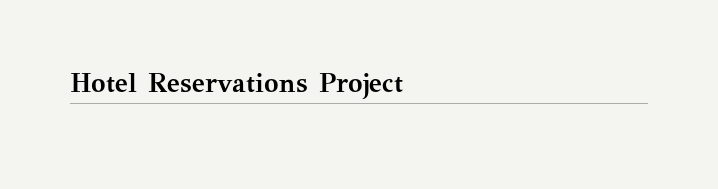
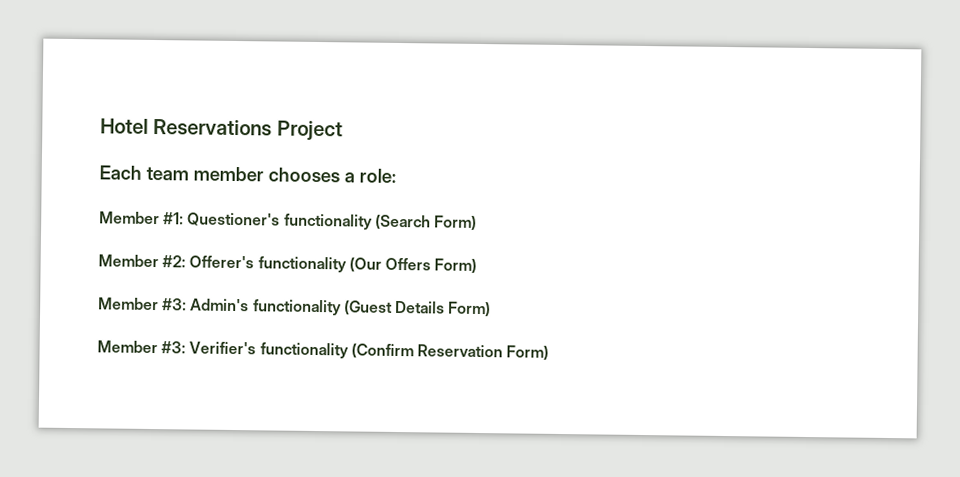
(403, 86) none -> [99,165,396,183] [99,211,477,231] [98,254,478,274] [98,297,492,318] [97,340,550,361] // Each team member chooses a role: // Member #1: Questioner's functionality (Search Form) // Member #2: Offerer's functionality (Our Offers Form) // Member #3: Admin's functionality (Guest Details Form) // Member #3: Verifier's functionality (Confirm Reservation Form)

